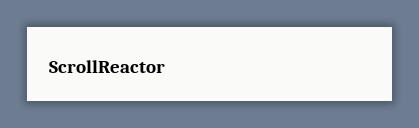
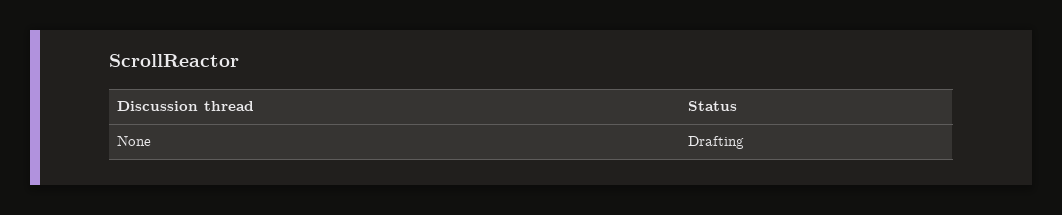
(165, 66) none -> [116,101,254,111] [687,101,737,111] [116,135,151,146] [687,136,744,149] // Discussion thread | Status // None | Drafting

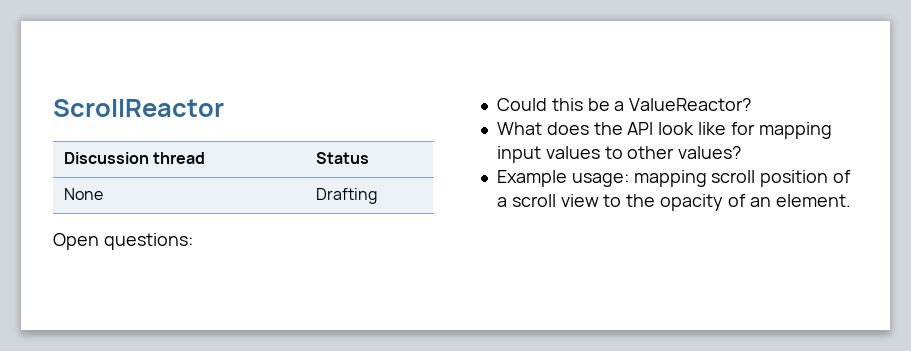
(744, 142) none -> [53,233,193,250] [496,98,752,111] [496,122,832,139] [496,146,742,163] [496,170,852,187] [496,194,851,211] // Open questions: // Could this be a ValueReactor? // What does the API look like for mapping input values to other values? // Example usage: mapping scroll position of a scroll view to the opacity of an element.

